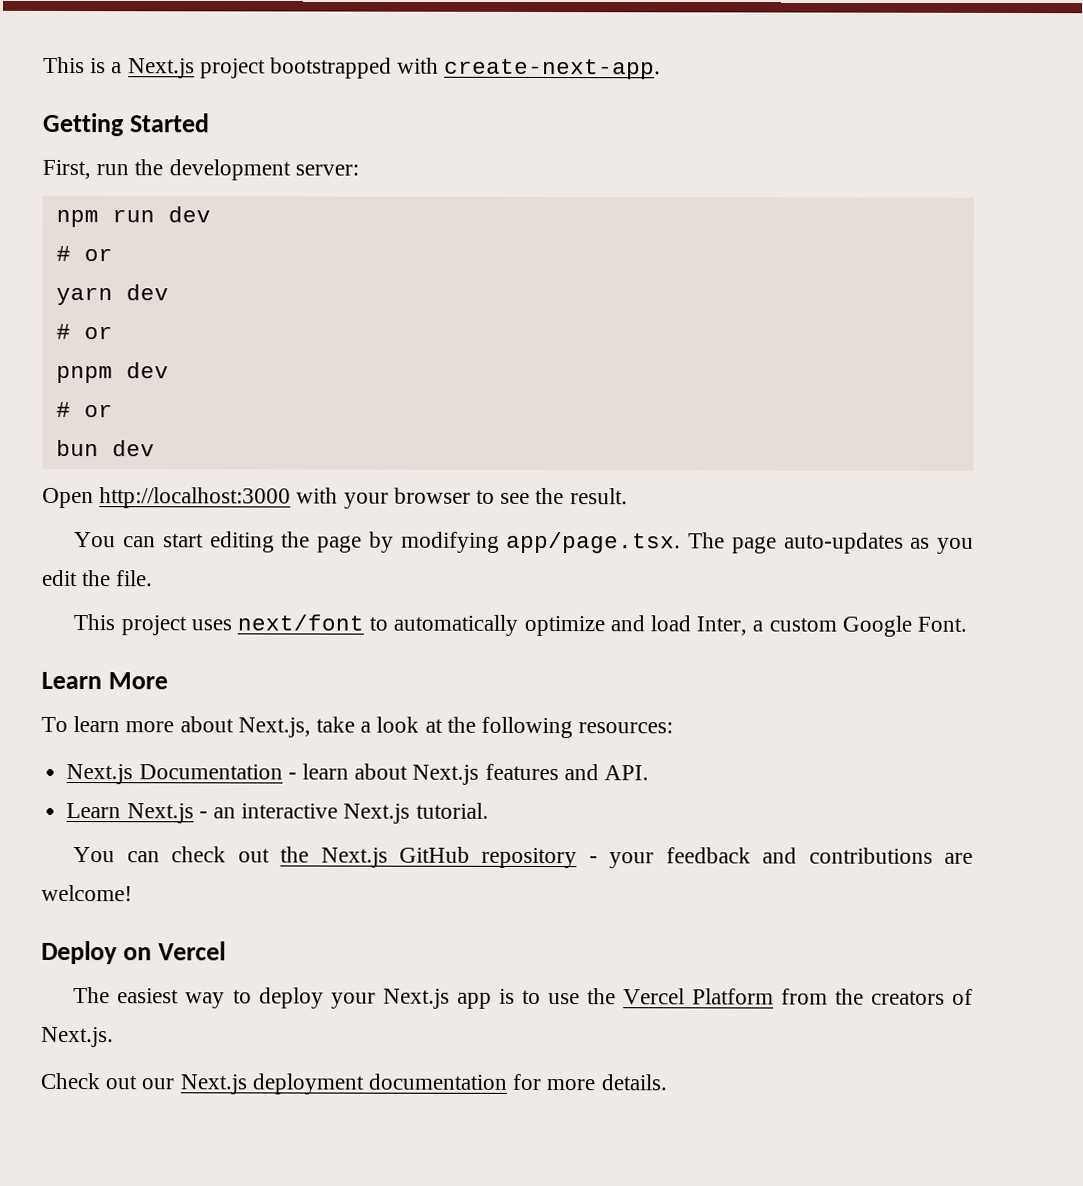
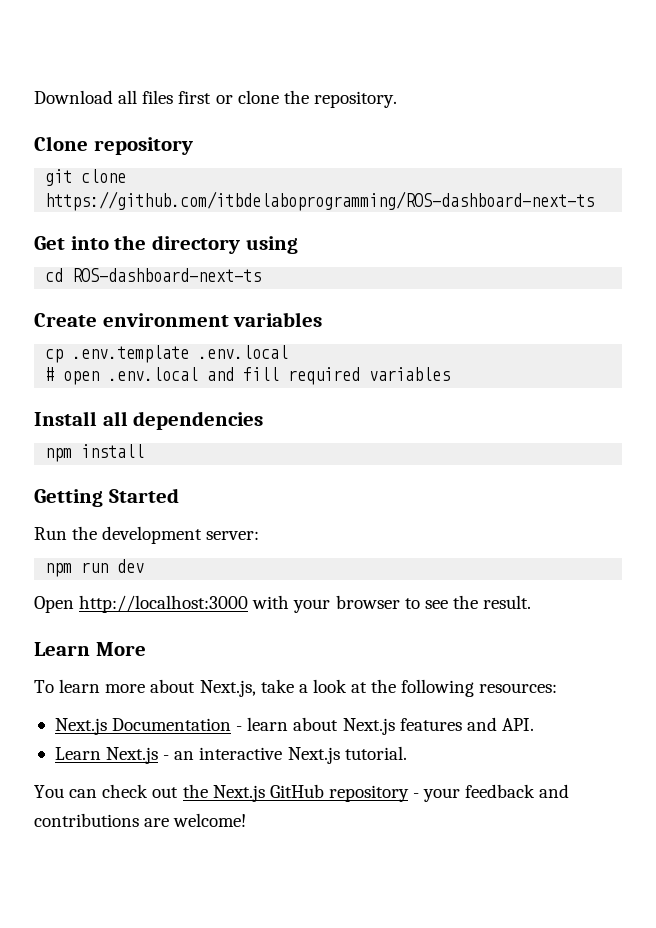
[43,56,662,80] This is a Next.js project bootstrapped with create-next-app. -> [34,90,397,108] [34,136,193,155] [45,169,127,186] [45,191,595,211] [34,235,298,254] [45,268,262,282] [34,312,323,327] [45,345,289,363] [45,367,451,385] [34,411,264,430] [45,444,145,462] Download all files first or clone the repository. // Clone repository // git clone https://github.com/itbdelaboprogramming/ROS-dashboard-next-ts // Get into the directory using // cd ROS-dashboard-next-ts // Create environment variables // cp .env.template .env.local // # open .env.local and fill required variables // Install all dependencies // npm install
[42,159,130,180] First, run -> [34,527,67,540] Run
[55,245,113,262] [55,284,169,306] [55,323,113,340] [55,362,169,384] [55,401,113,418] [55,439,155,457] // # or // yarn dev // # or // pnpm dev // # or // bun dev -> (145, 566) none
[74,531,974,554] [42,569,154,587] [73,614,968,637] // You can start editing the page by modifying app/page.tsx. The page auto-updates as you edit the file. // This project uses next/font to automatically optimize and load Inter, a custom Google Font. -> (532, 602) none
[41,940,226,965] [73,987,974,1009] [41,1026,114,1048] [40,1072,667,1095] // Deploy on Vercel // The easiest way to deploy your Next.js app is to use the Vercel Platform from the creators of Next.js. // Check out our Next.js deployment documentation for more details. -> (247, 820) none

